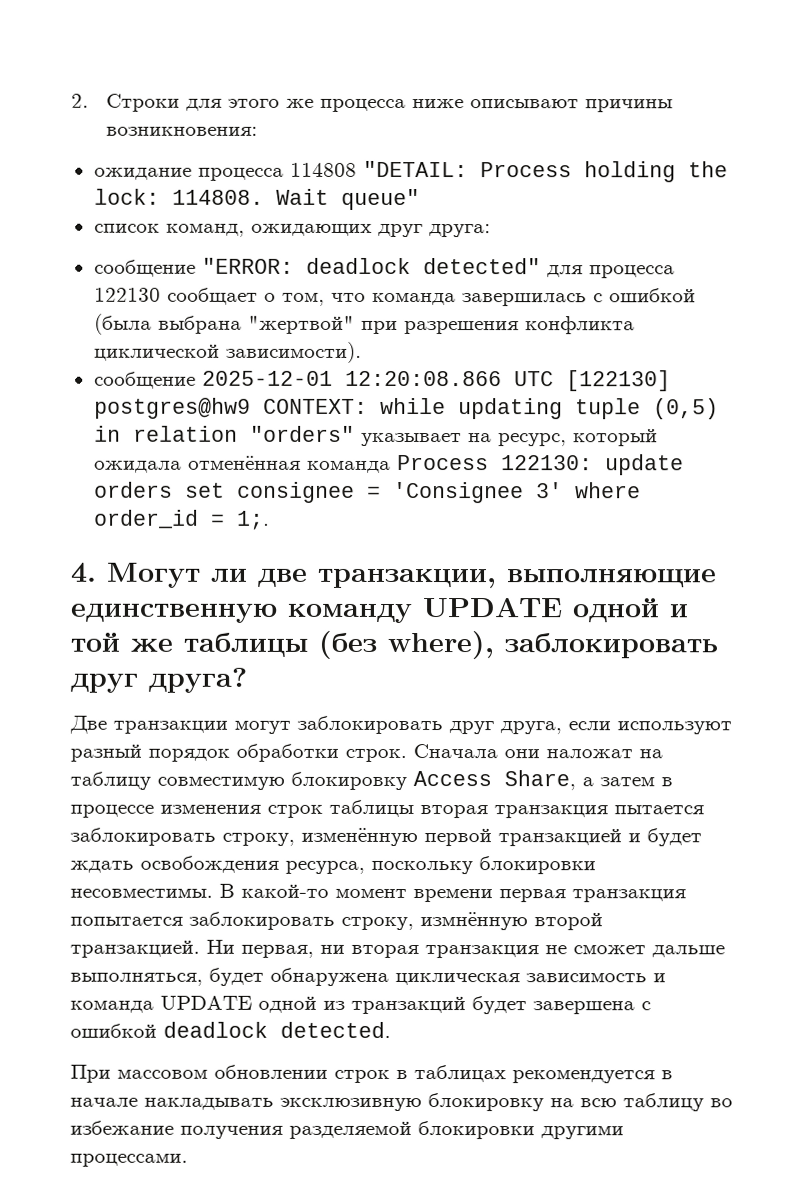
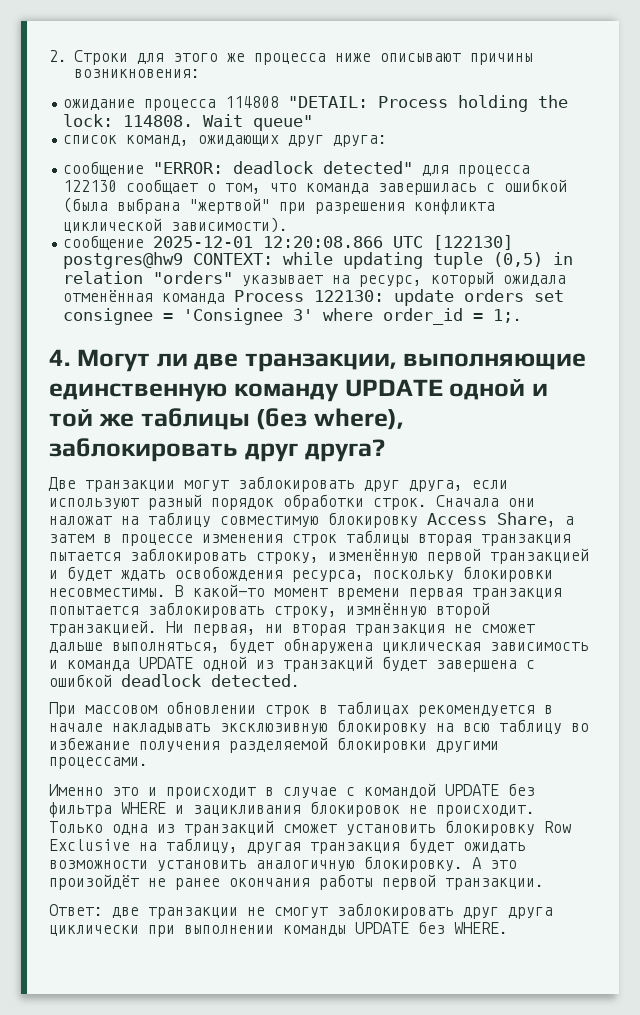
(188, 1160) none -> [49,783,535,799] [49,801,535,818] [49,820,571,836] [49,838,526,854] [49,856,517,872] [49,874,544,890] [49,903,553,919] [49,921,508,937] // Именно это и происходит в случае с командой UPDATE без фильтра WHERE и зацикливания блокировок не происходит. Только одна из транзакций сможет установить блокировку Row Exclusive на таблицу, другая транзакция будет ожидать возможности установить аналогичную блокировку. А это произойдёт не ранее окончания работы первой транзакции. // Ответ: две транзакции не смогут заблокировать друг друга циклически при выполнении команды UPDATE без WHERE.

